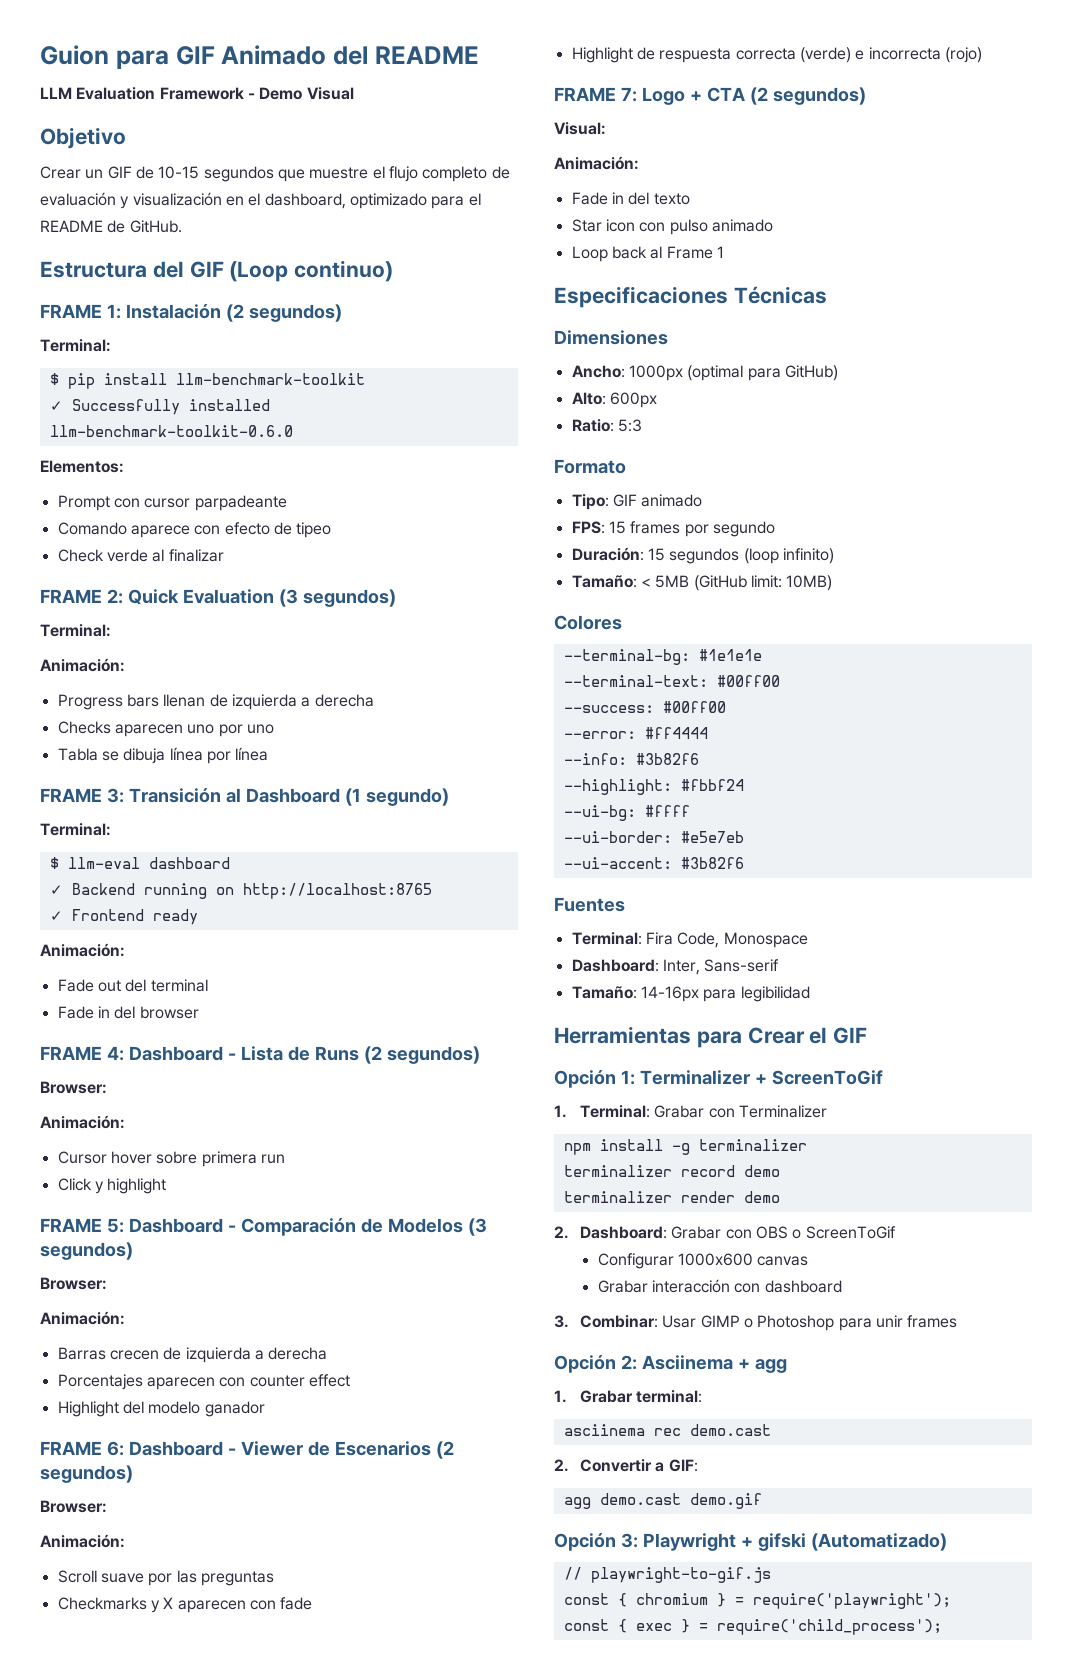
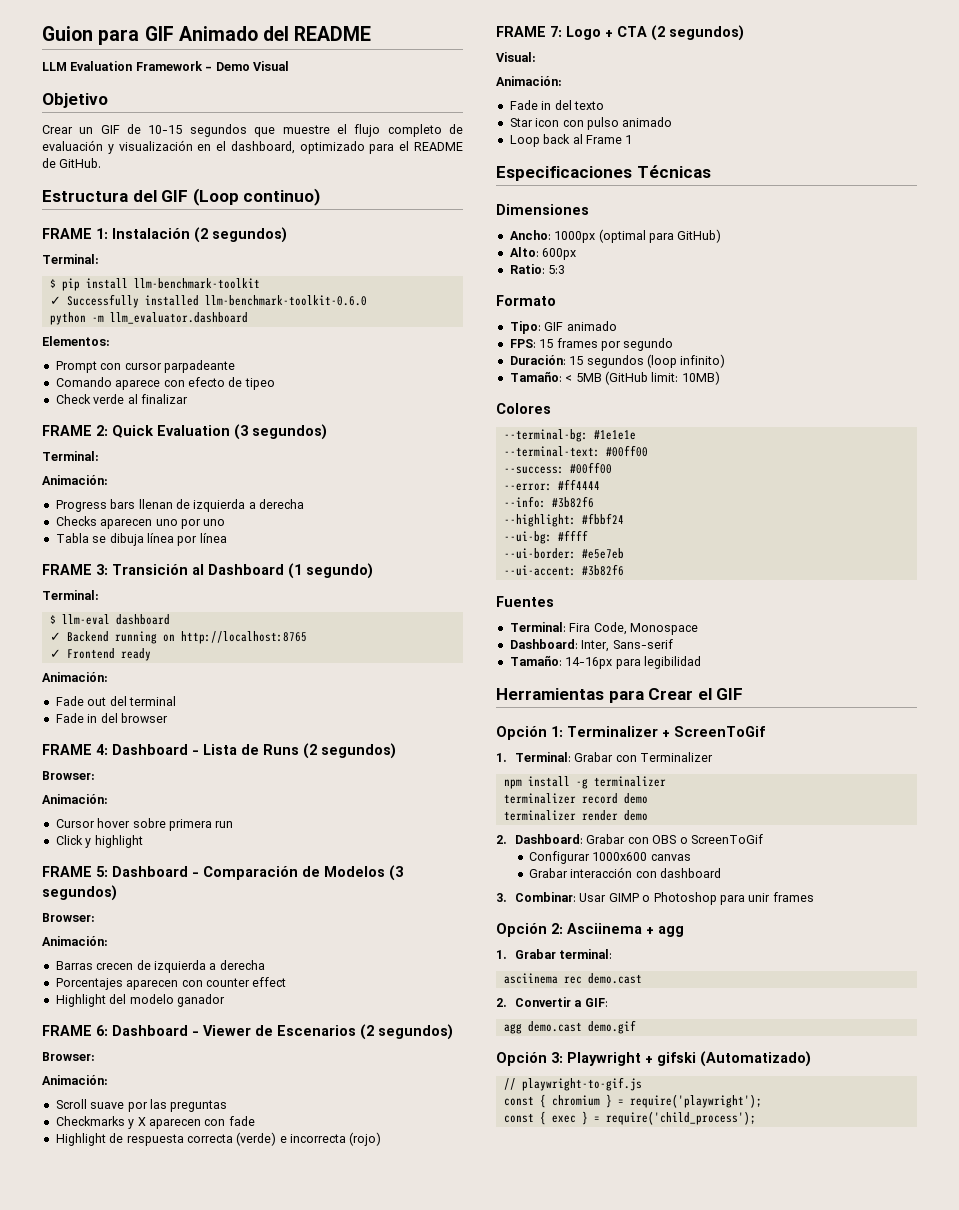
(293, 431) none -> [49,312,248,325] // python -m llm_evaluator.dashboard

